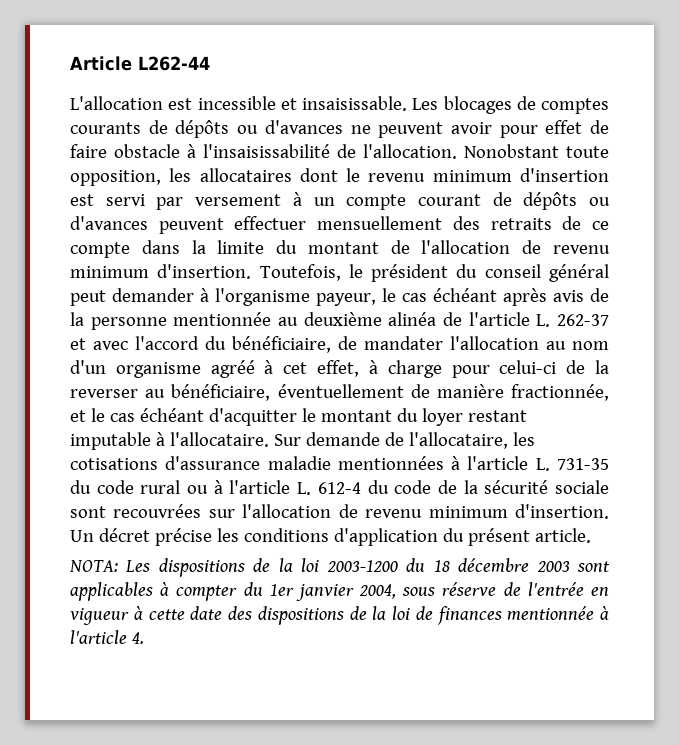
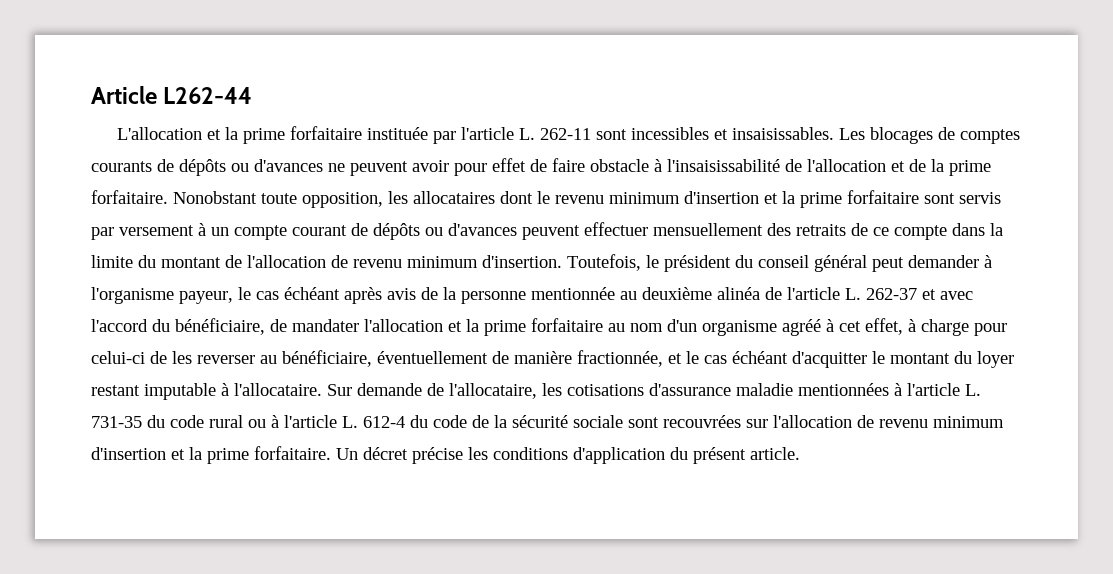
[168,96,407,111] est incessible et insaisissable. -> [206,126,834,144] et la prime forfaitaire instituée par l'article L. 262-11 sont incessibles et insaisissables.
[363,144,457,159] l'allocation. -> [807,159,991,176] [91,190,168,204] l'allocation et de la prime forfaitaire.
[70,194,145,206] est servi -> [764,190,1001,208] et la prime forfaitaire sont servis
(539, 343) none -> [448,318,603,336] et la prime forfaitaire
[595,360,609,374] la -> [172,351,192,364] les
[515,504,609,519] d'insertion. -> [91,446,331,464] d'insertion et la prime forfaitaire.
[69,558,610,577] [70,582,609,601] [70,606,609,625] [70,630,144,644] // NOTA: Les dispositions de la loi 2003-1200 du 18 décembre 2003 sont applicables à compter du 1er janvier 2004, sous réserve de l'entrée en vigueur à cette date des dispositions de la loi de finances mentionnée à l'article 4. -> (800, 453) none

